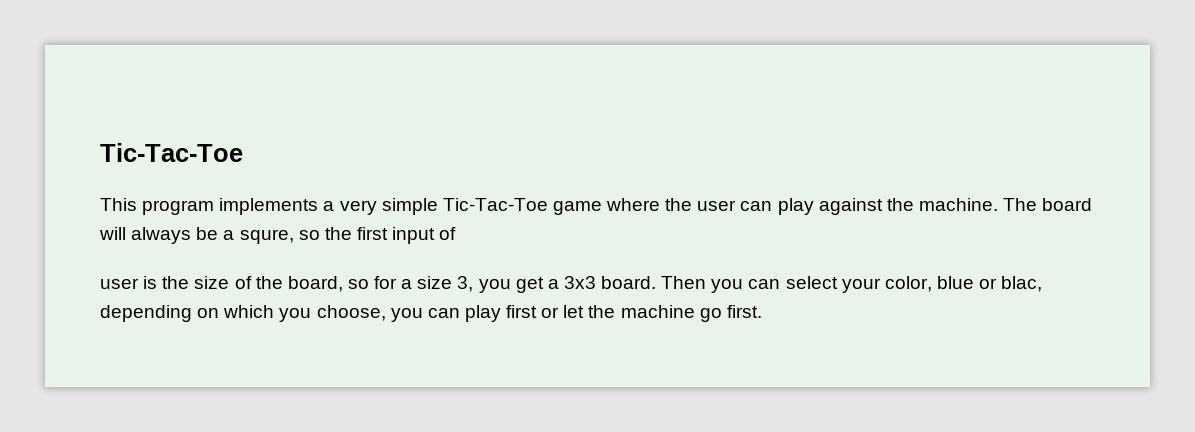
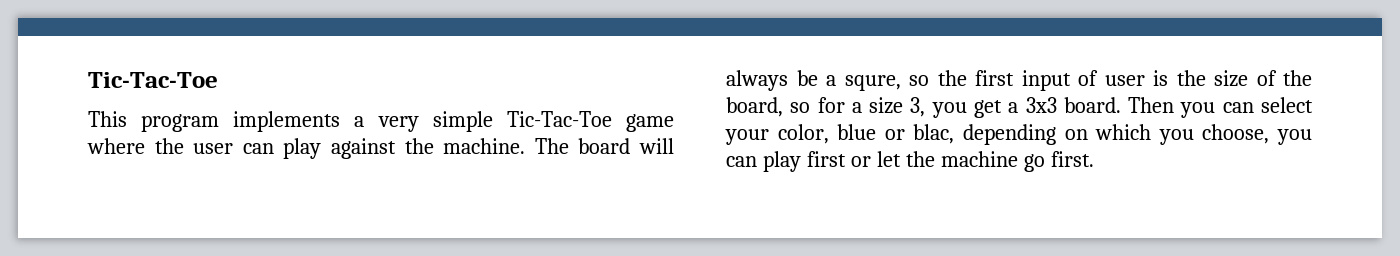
(457, 233) // -> (1098, 78) none

